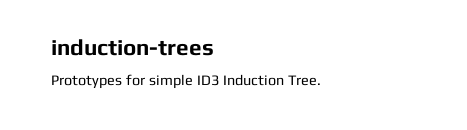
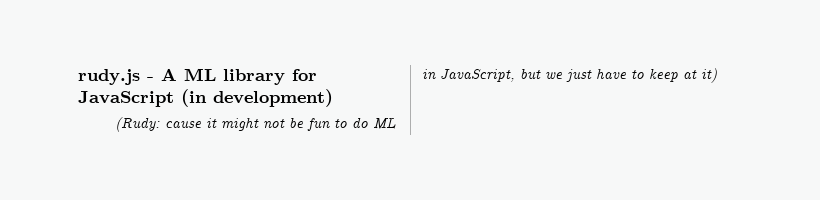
[51,39,214,56] [51,74,321,89] induction-trees // Prototypes for simple ID3 Induction Tree. -> [78,68,317,85] [78,89,333,107] [114,117,396,132] [422,68,717,83] rudy.js - A ML library for JavaScript (in development) // (Rudy: cause it might not be fun to do ML in JavaScript, but we just have to keep at it)

